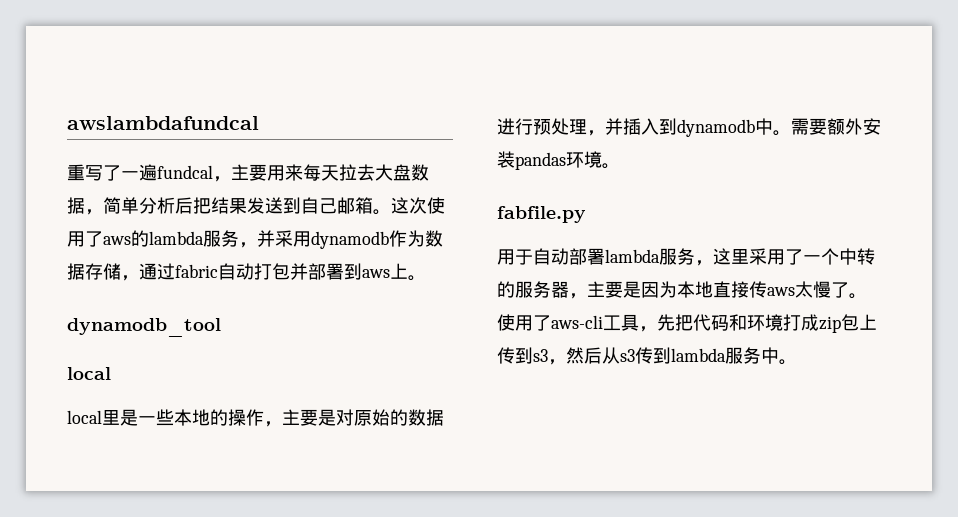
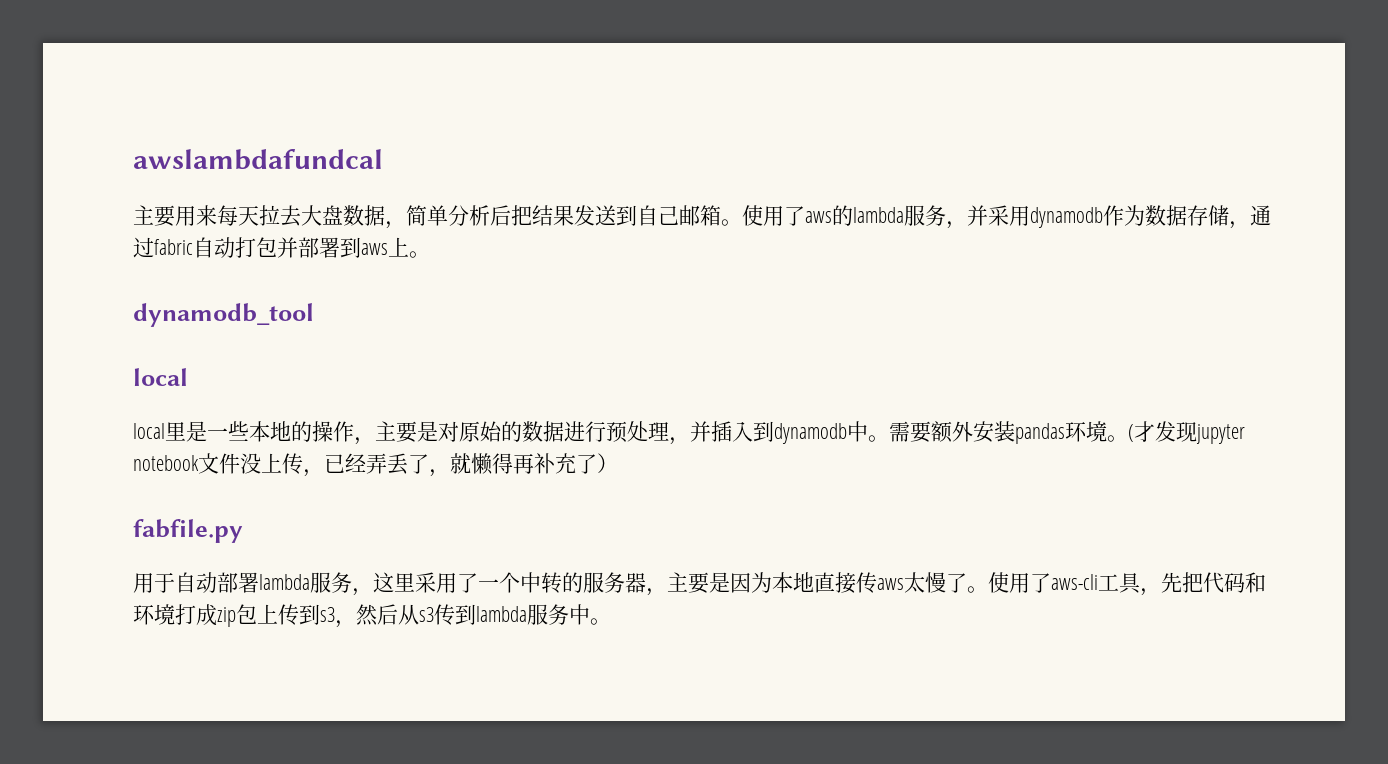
[67,164,231,182] 重写了一遍fundcal， -> (383, 159) none
[391,197,427,214] 这次 -> (742, 222) none
(620, 166) none -> [1128,421,1245,444] [133,453,618,477] (才发现jupyter notebook文件没上传，已经弄丢了，就懒得再补充了）

